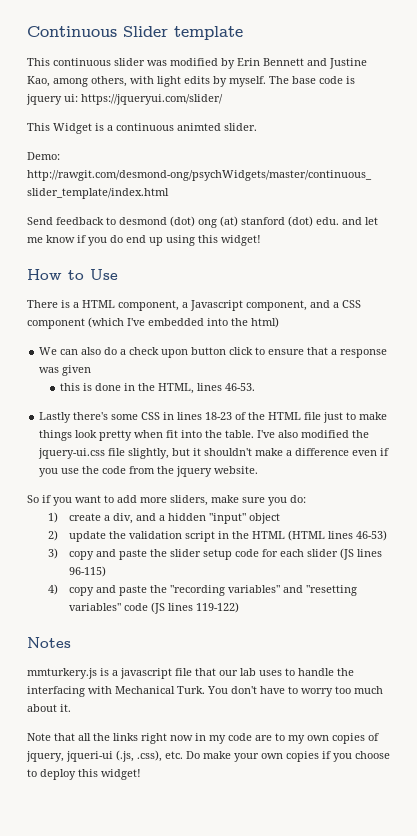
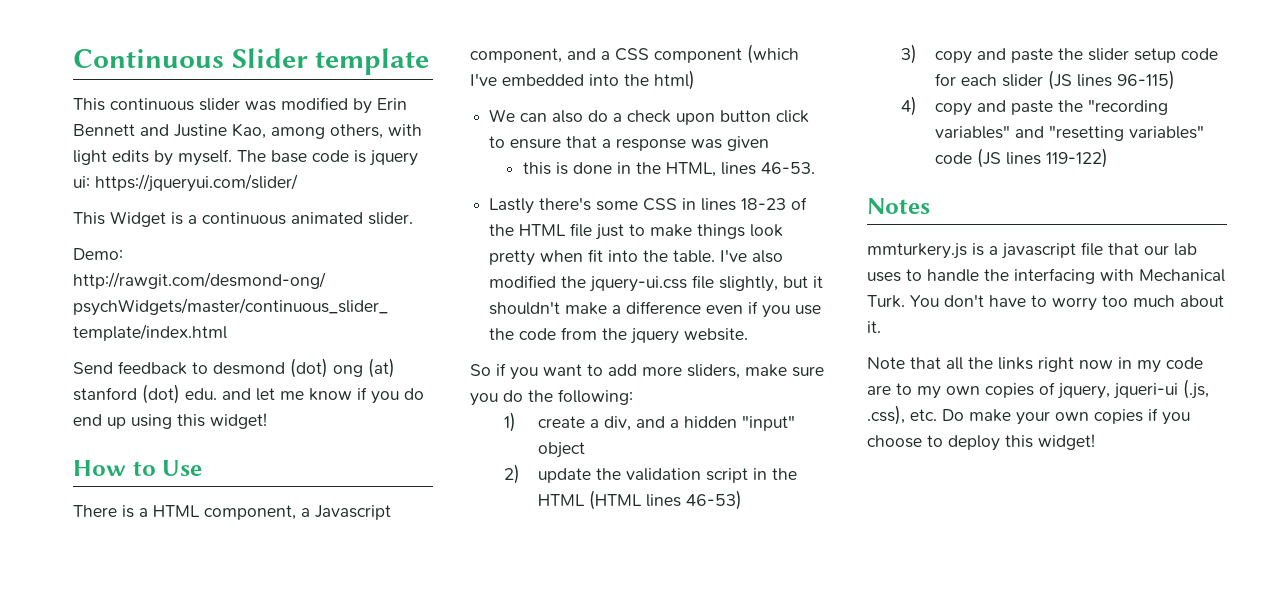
[177,123,221,131] animted -> [291,212,363,224] animated
[290,495,306,503] do: -> [503,389,633,405] do the following:

